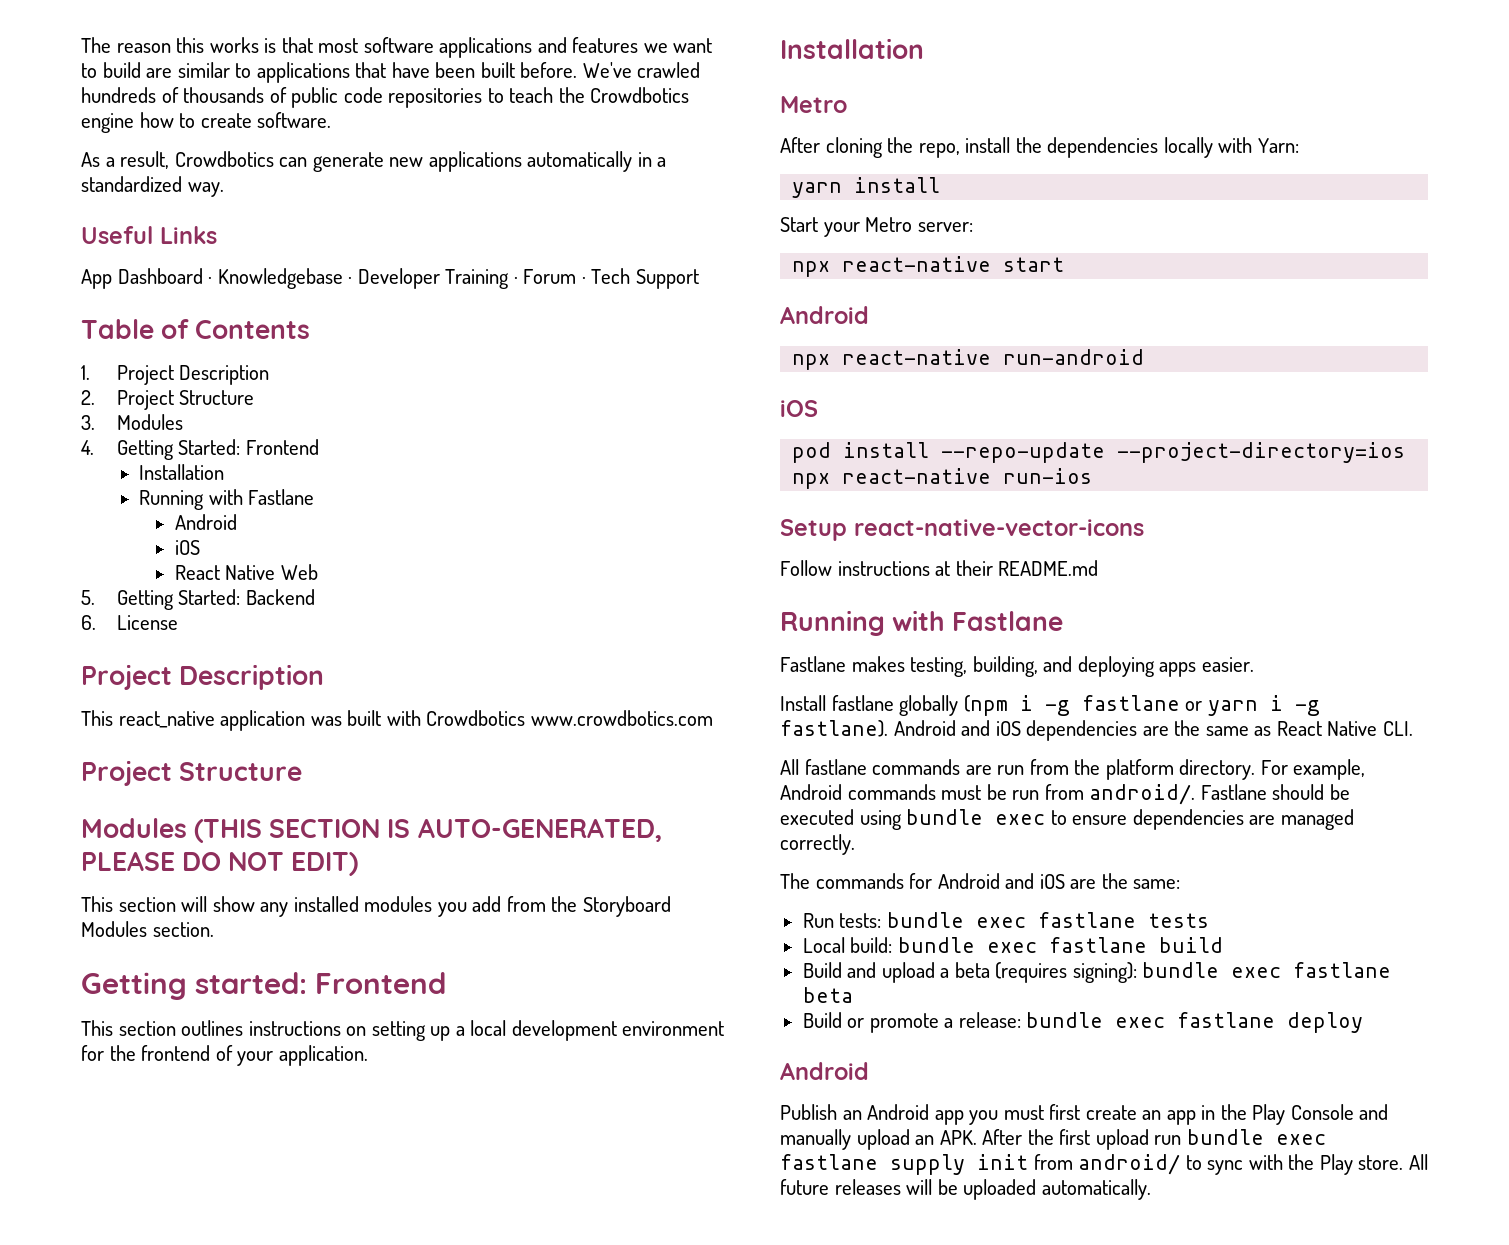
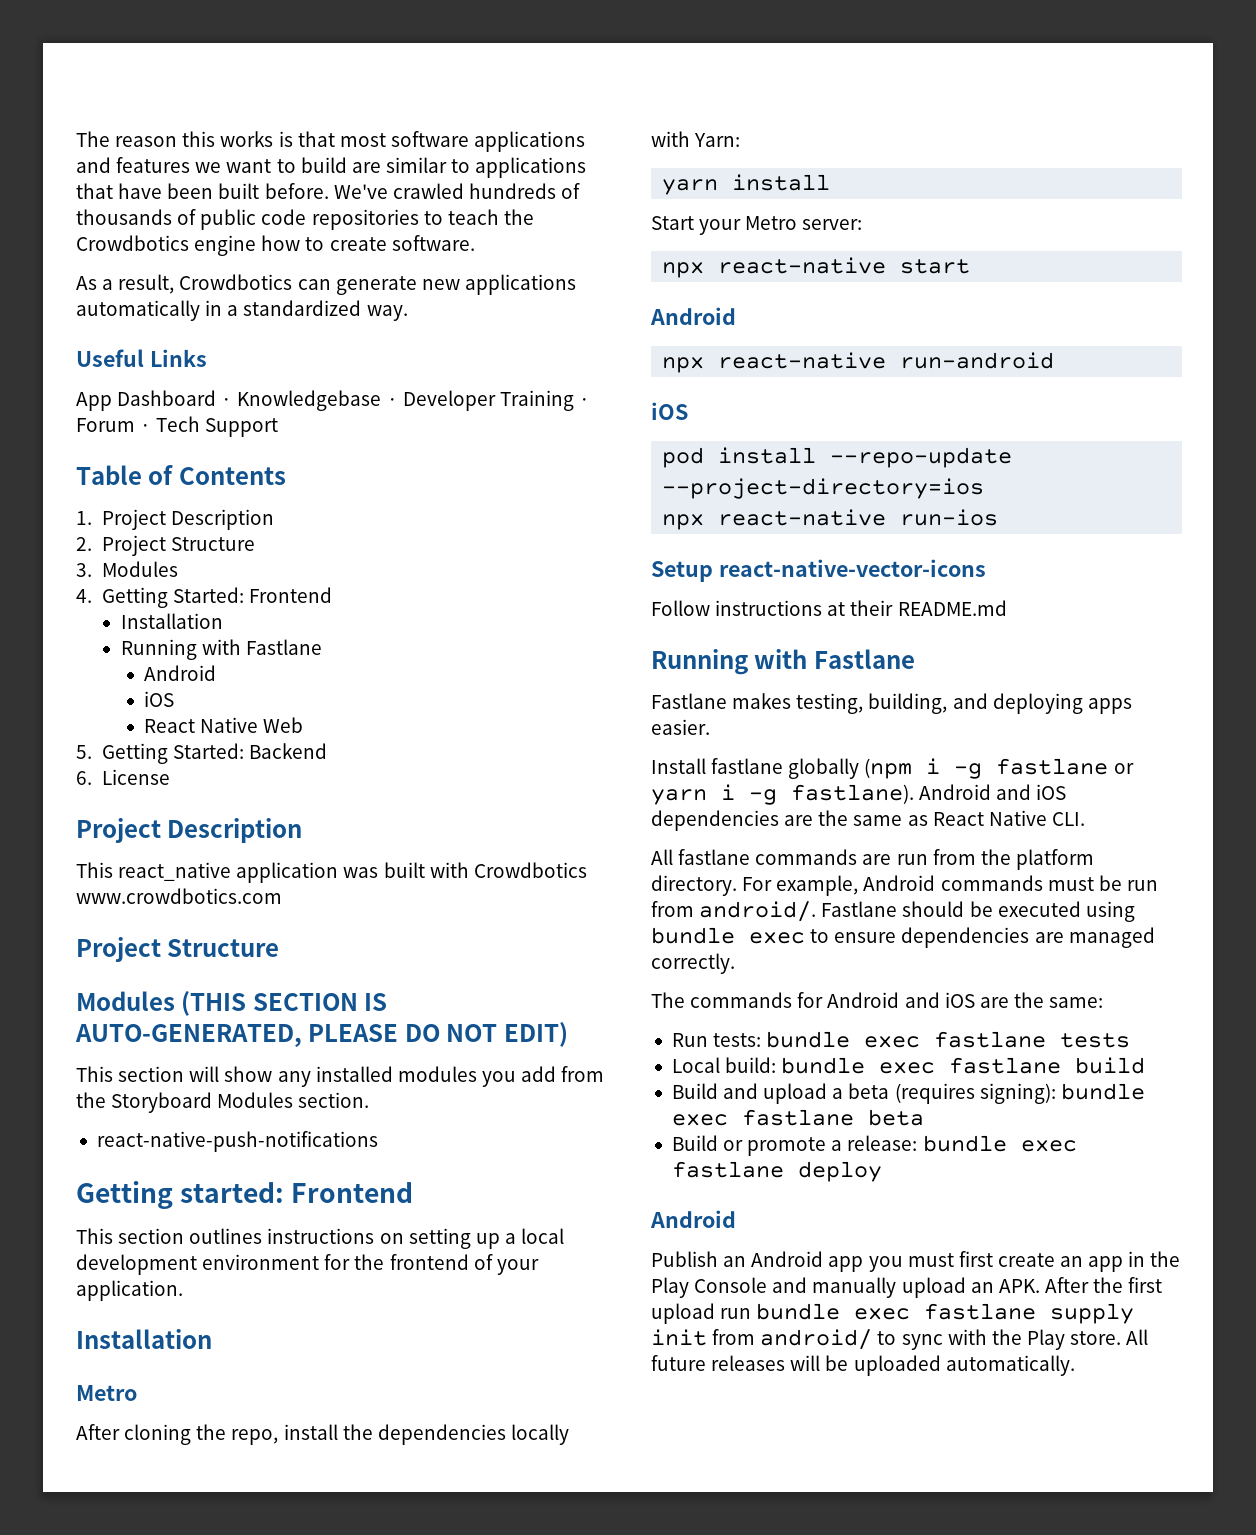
(214, 929) none -> [96,1131,378,1152] // react-native-push-notifications

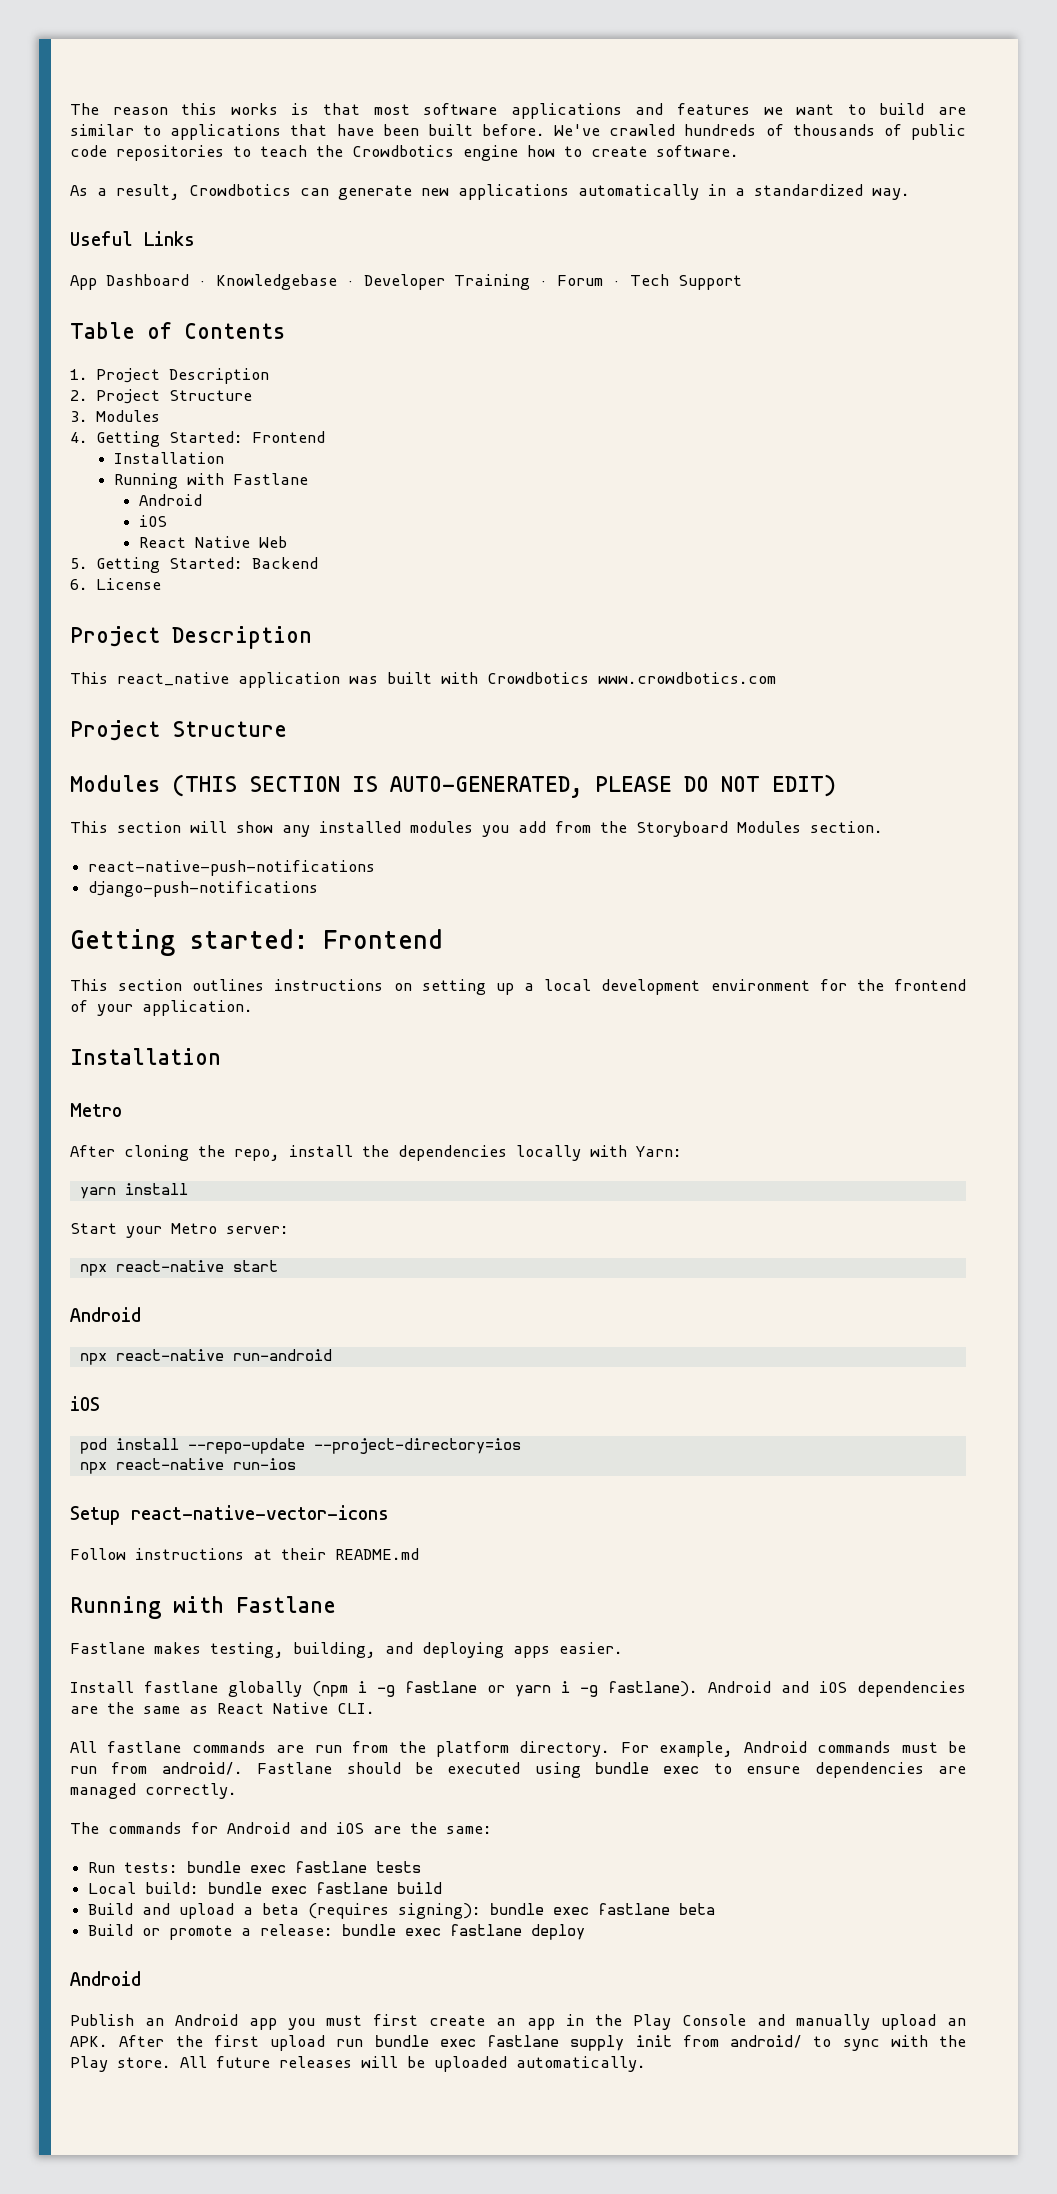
(378, 1141) none -> [88,881,319,897] // django-push-notifications

